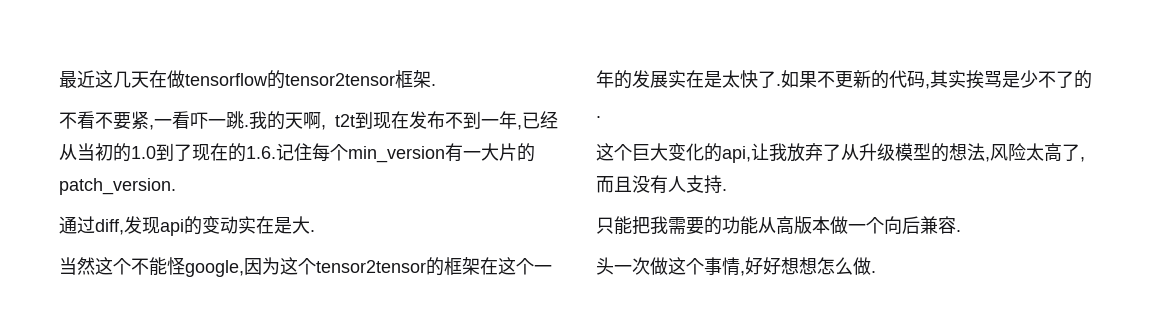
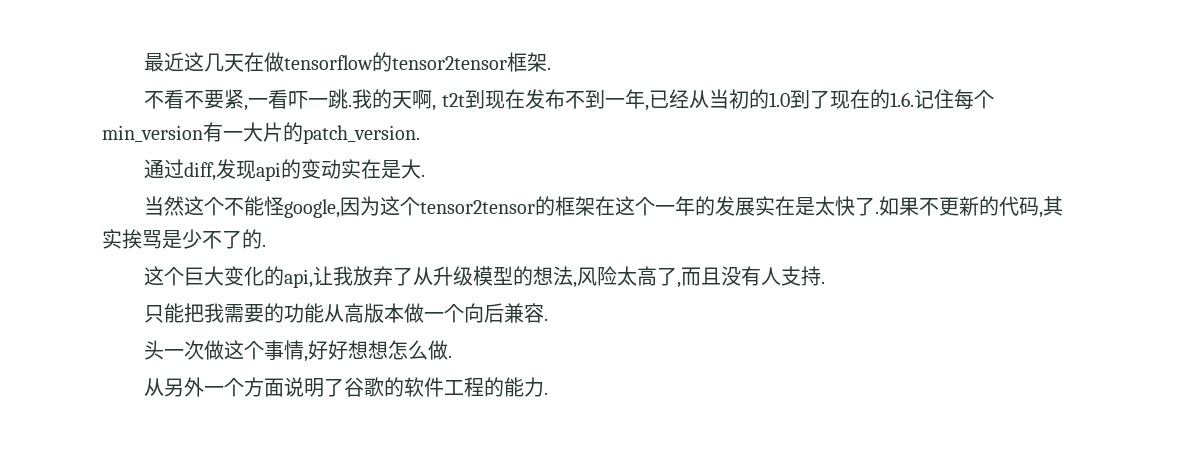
(876, 272) none -> [144,377,549,397] // 从另外一个方面说明了谷歌的软件工程的能力.

